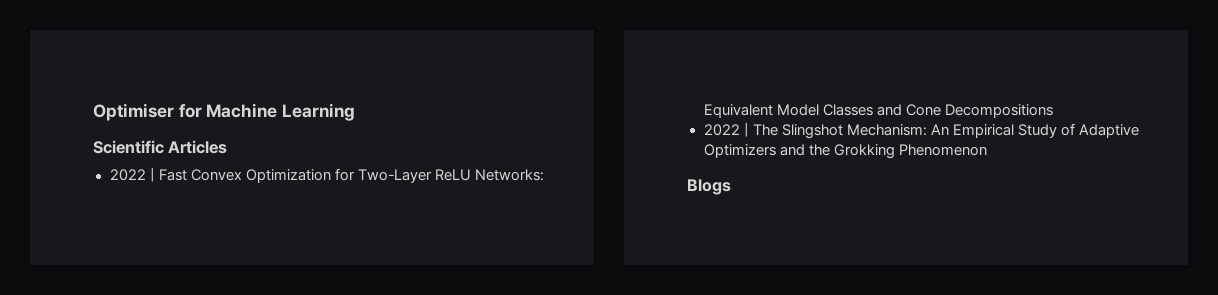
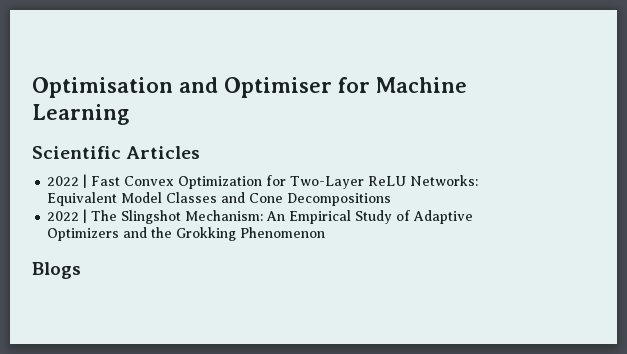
(93, 112) none -> [32,77,218,98] Optimisation and

